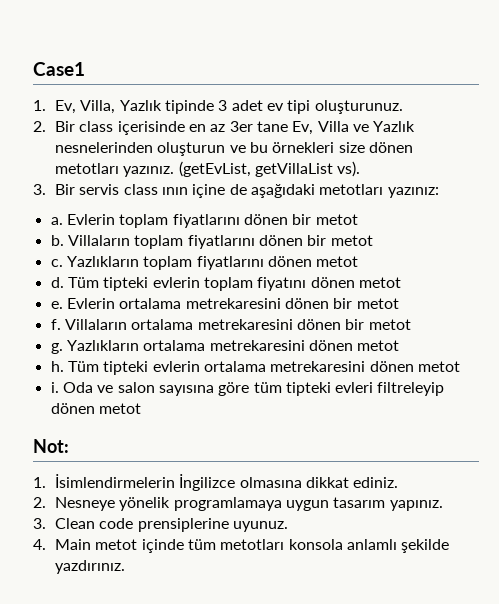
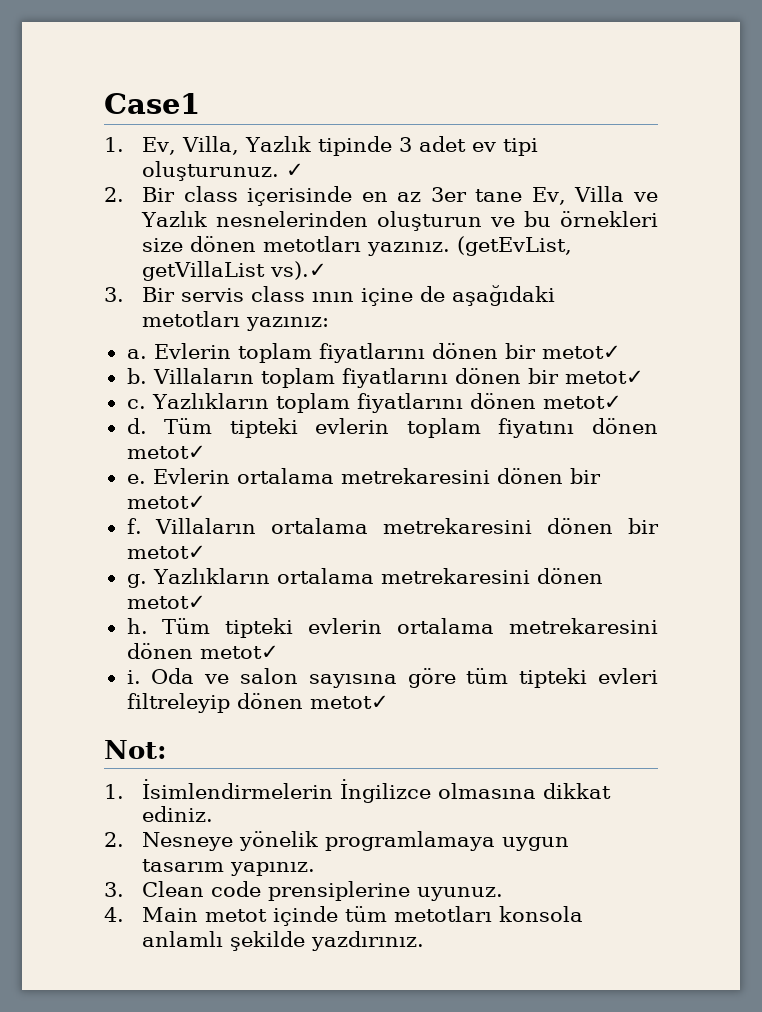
(403, 107) none -> [286,163,305,177] ✓
[337,161,361,177] vs). -> [270,261,328,280] vs).✓
[315,214,358,225] metot -> [541,345,621,359] metot✓
[330,235,373,246] metot -> [564,370,644,384] metot✓
[316,256,359,267] metot -> [542,395,622,409] metot✓
[358,277,401,288] metot -> [126,445,206,459] metot✓
[356,298,399,309] metot -> [126,495,206,509] metot✓
[368,319,411,330] metot -> [126,545,206,559] metot✓
[357,340,400,351] metot -> [126,595,206,609] metot✓
[417,361,460,372] metot -> [199,645,279,659] metot✓
[98,403,141,414] metot -> [309,695,389,709] metot✓

